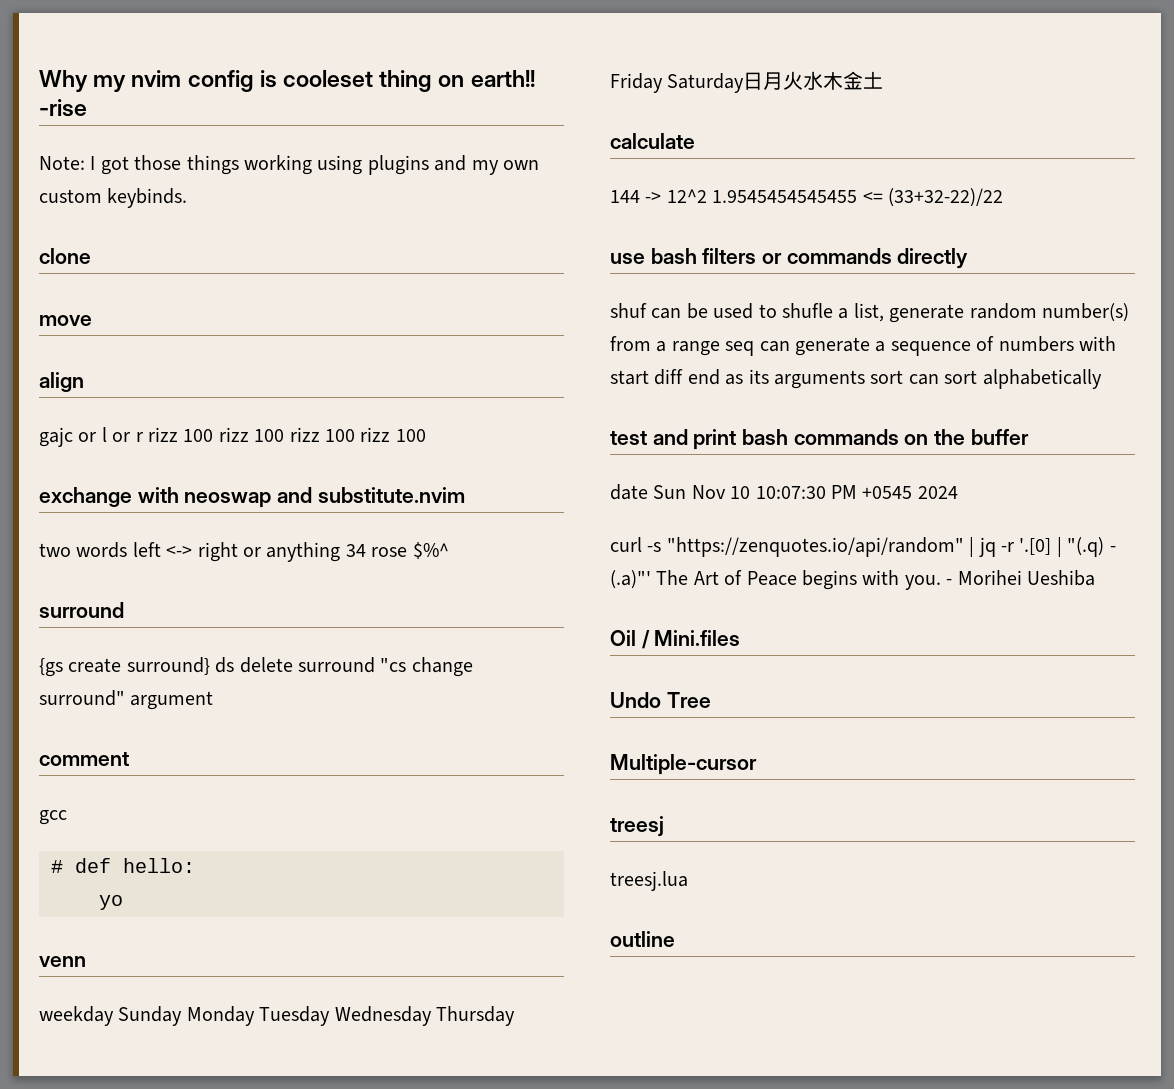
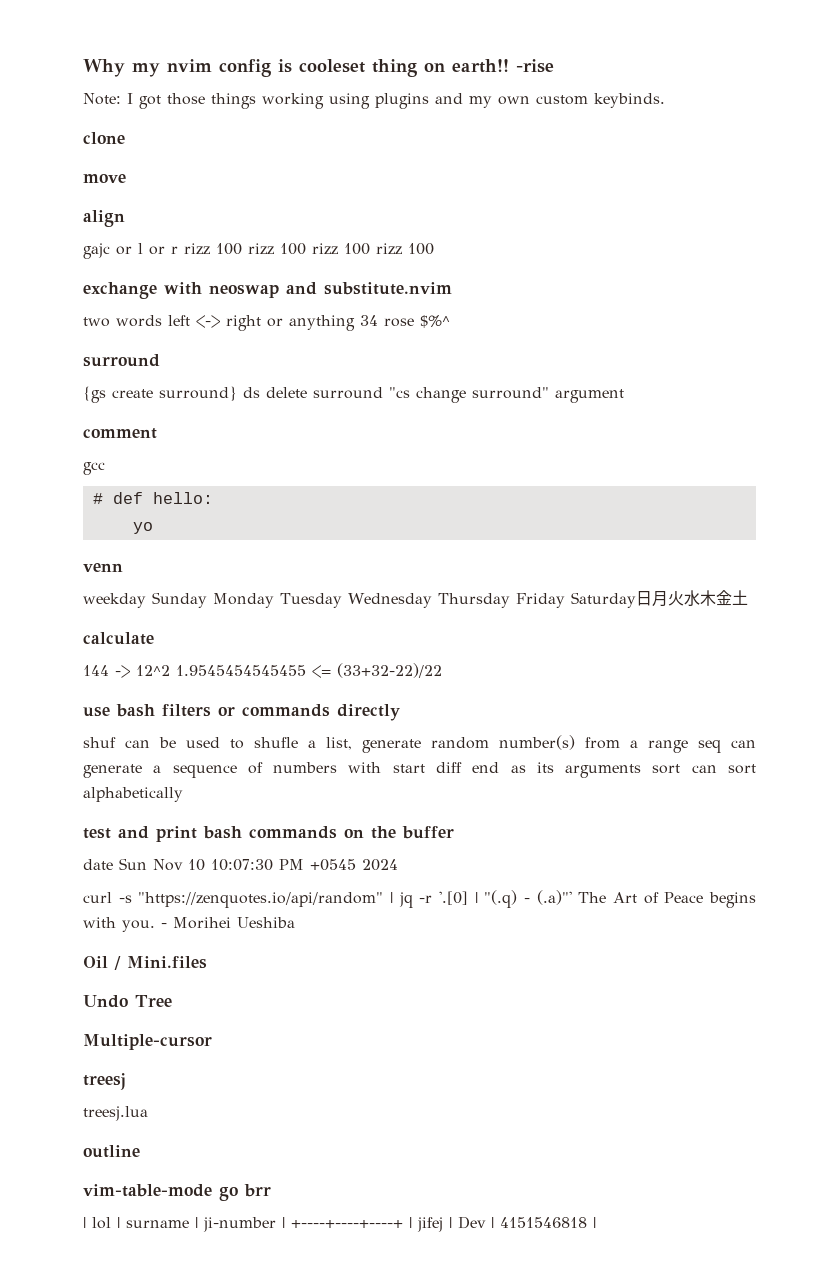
(675, 939) none -> [83,1184,271,1201] [83,1216,596,1232] // vim-table-mode go brr // | lol | surname | ji-number | +----+----+----+ | jifej | Dev | 4151546818 |

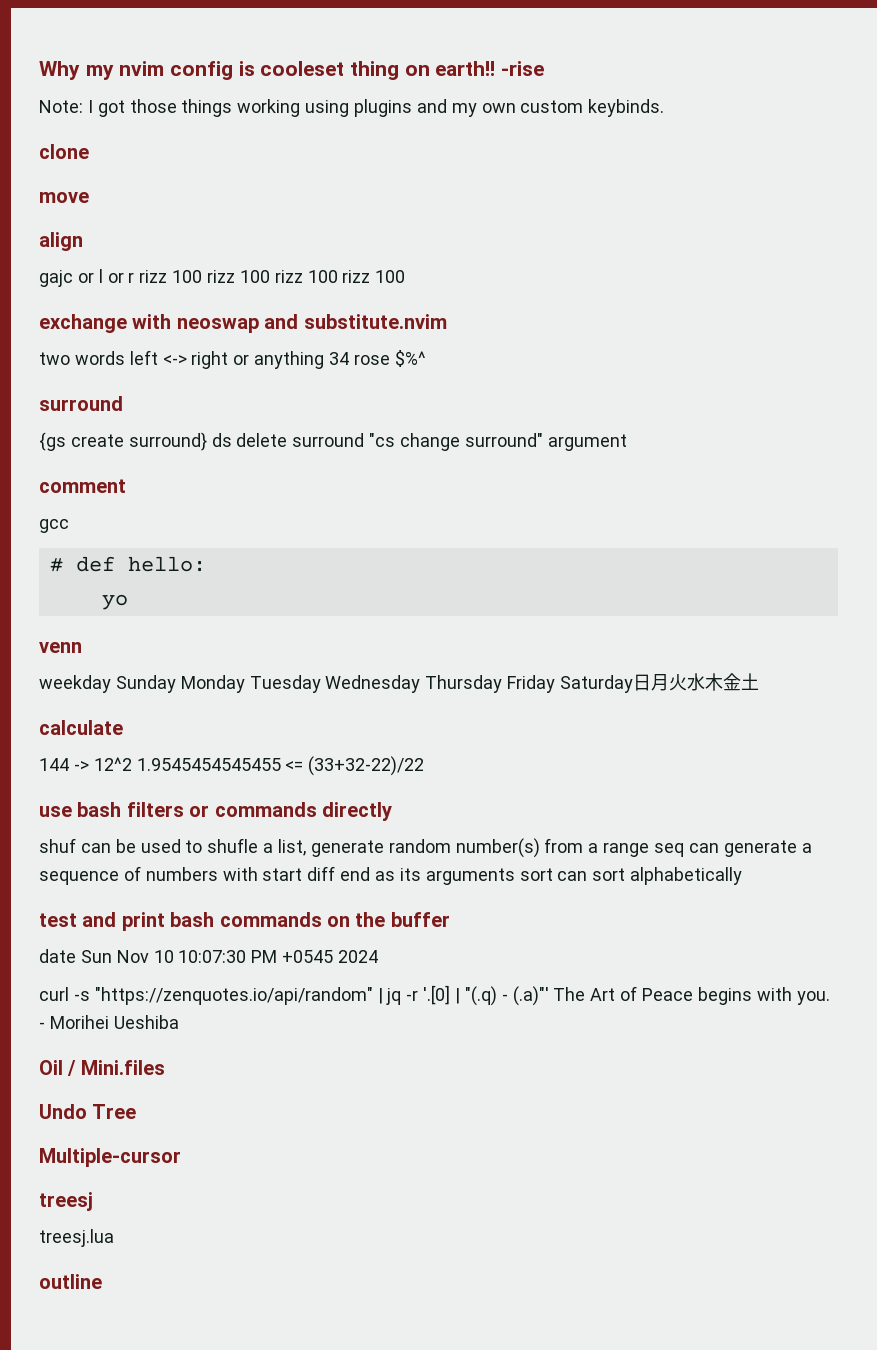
[83,1184,271,1201] [83,1216,596,1232] // vim-table-mode go brr // | lol | surname | ji-number | +----+----+----+ | jifej | Dev | 4151546818 | -> (102, 1281) none

